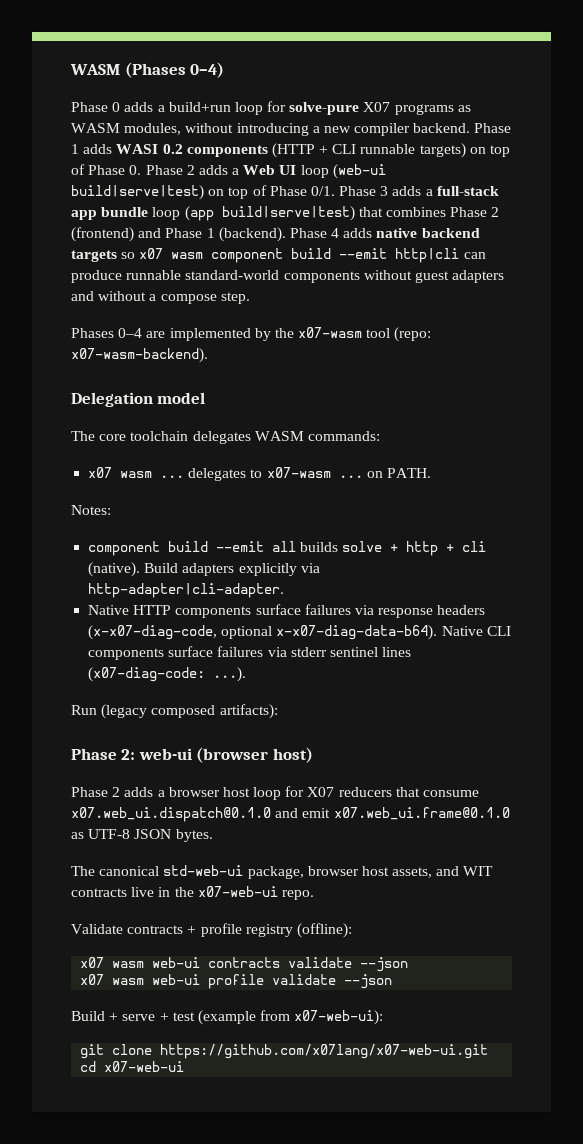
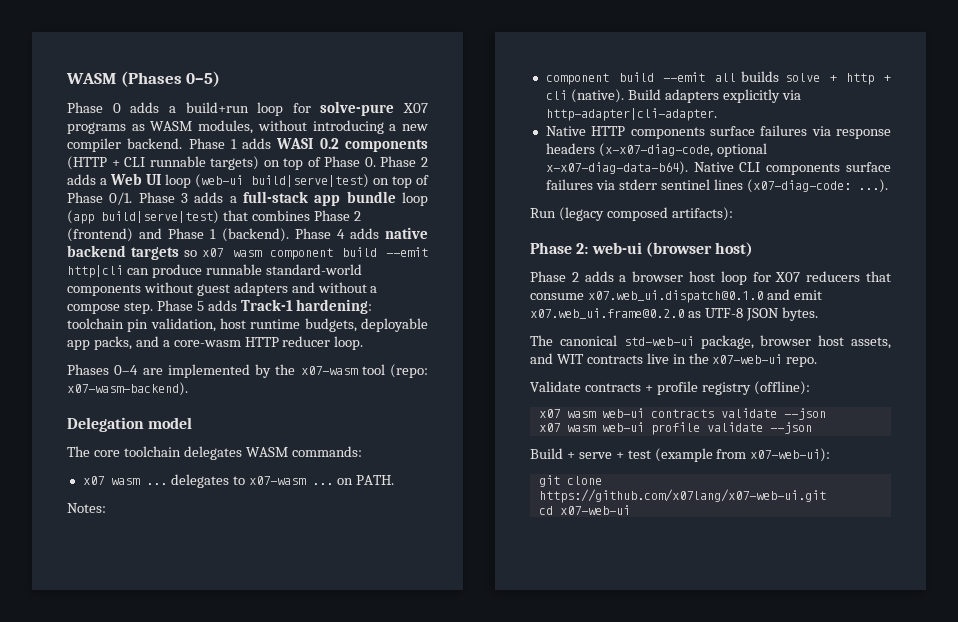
[190,62,225,78] 0–4) -> [186,71,221,87] 0–5)
(250, 298) none -> [156,299,373,314] [67,318,428,332] [67,336,364,350] Phase 5 adds Track-1 hardening: toolchain pin validation, host runtime budgets, deployable app packs, and a core-wasm HTTP reducer loop.
[333,807,510,820] x07.web_ui.frame@0.1.0 -> [530,308,684,319] x07.web_ui.frame@0.2.0

